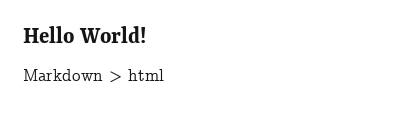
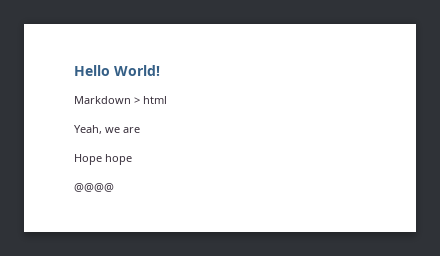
(164, 75) none -> [74,125,140,134] [74,154,132,165] [74,183,114,192] // Yeah, we are // Hope hope // @@@@

